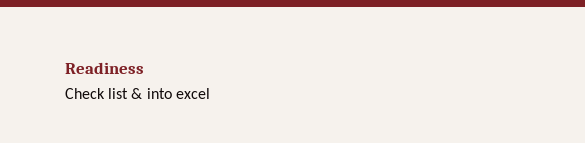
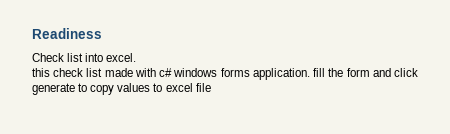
[131,88,210,99] & into excel -> [85,53,137,62] [32,68,418,80] [32,83,211,95] into excel. // this check list made with c# windows forms application. fill the form and click generate to copy values to excel file

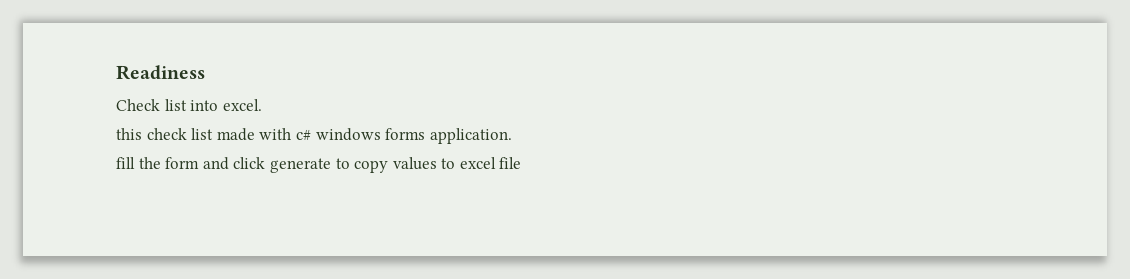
(310, 74) none -> (512, 136) //

